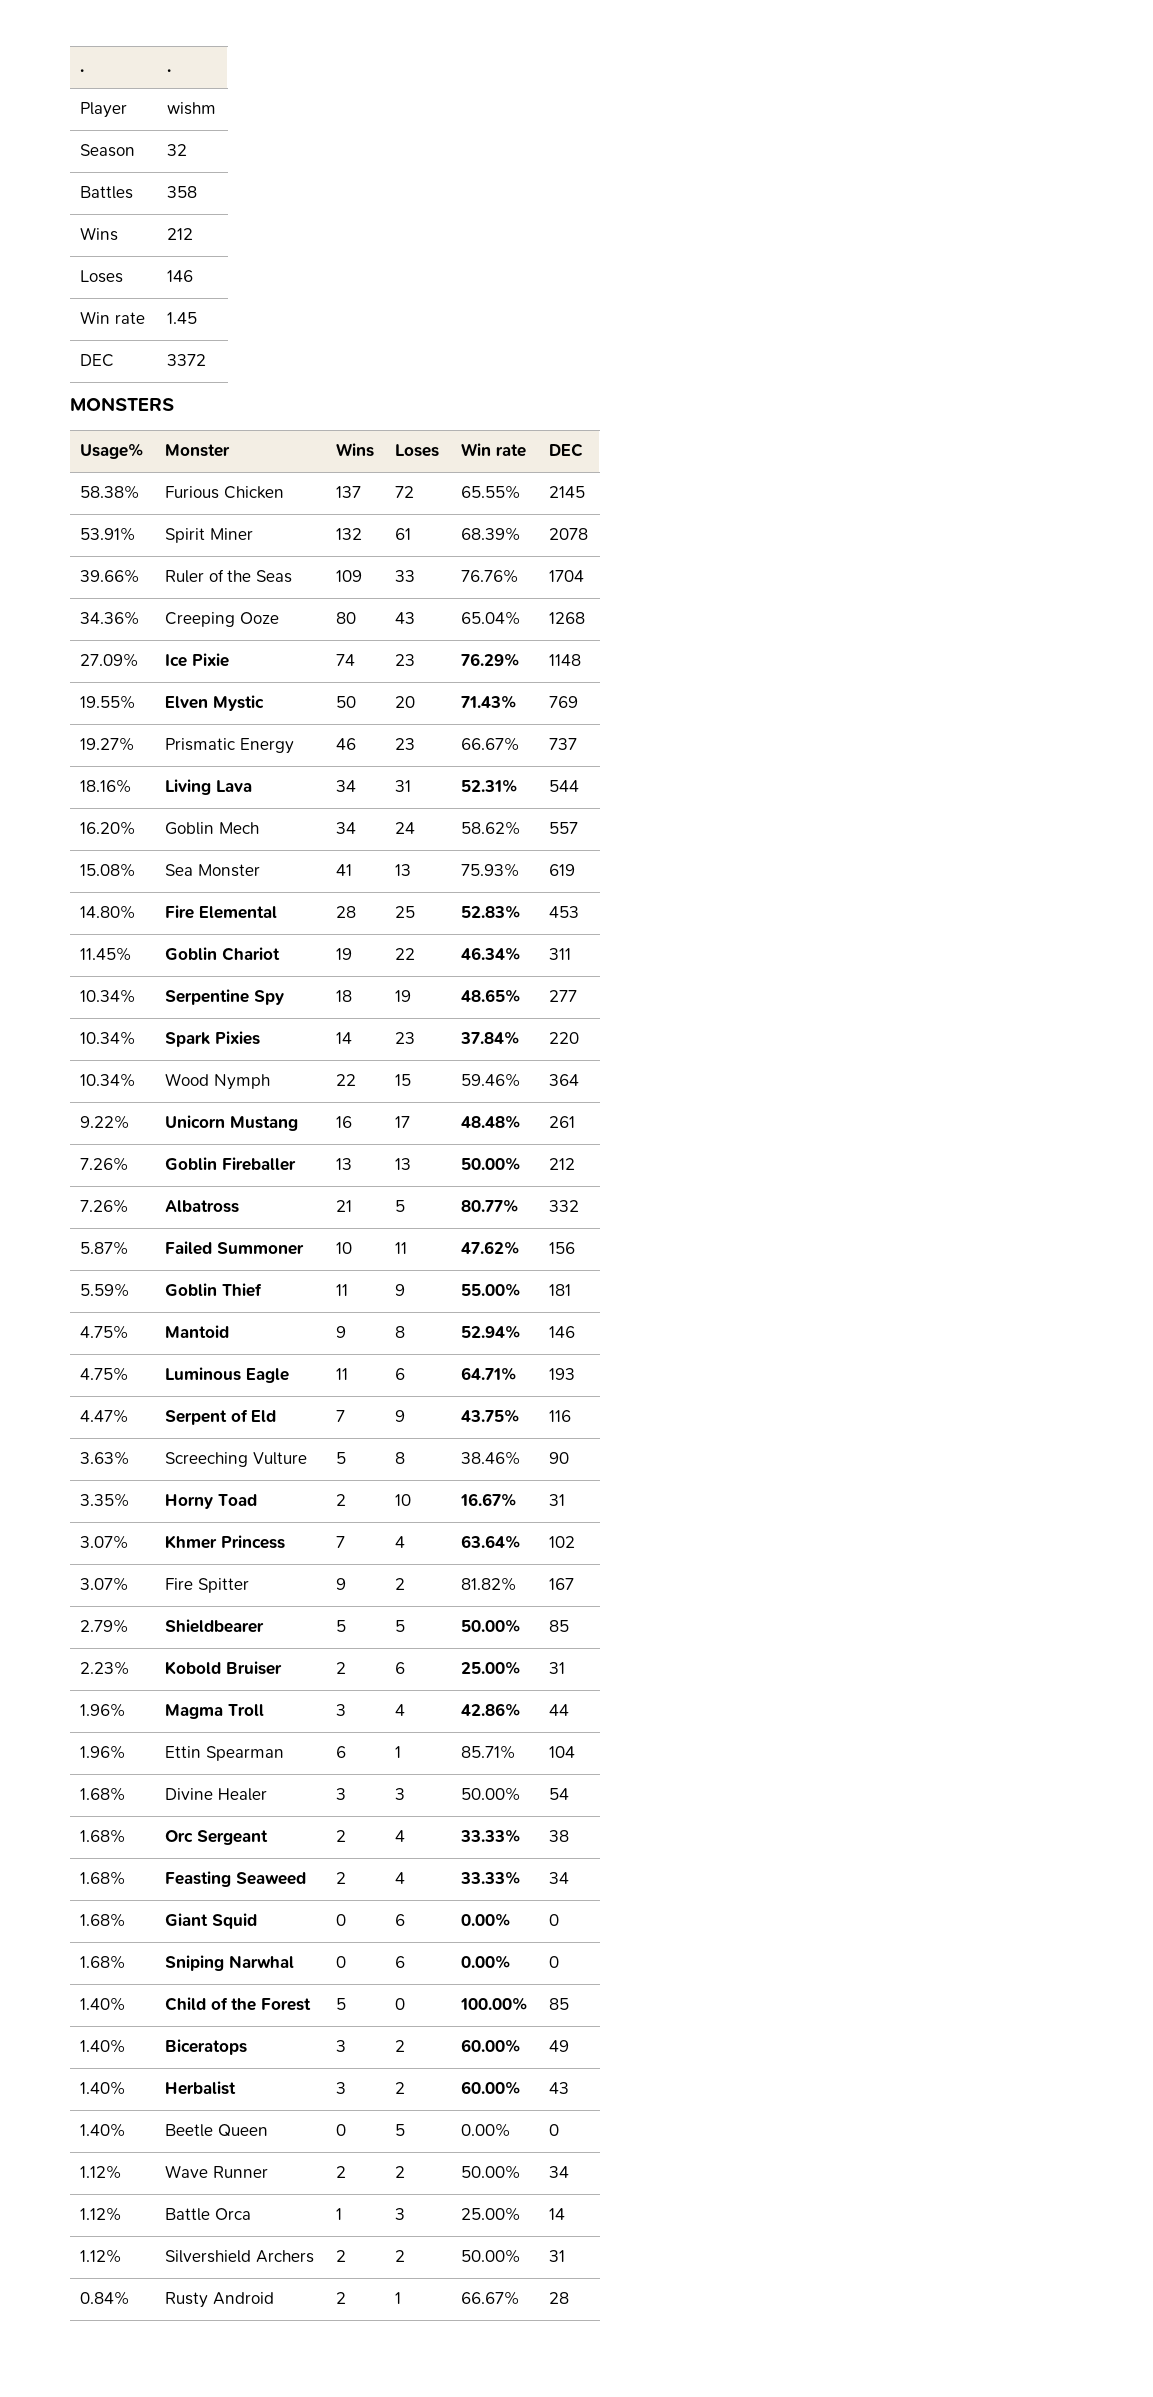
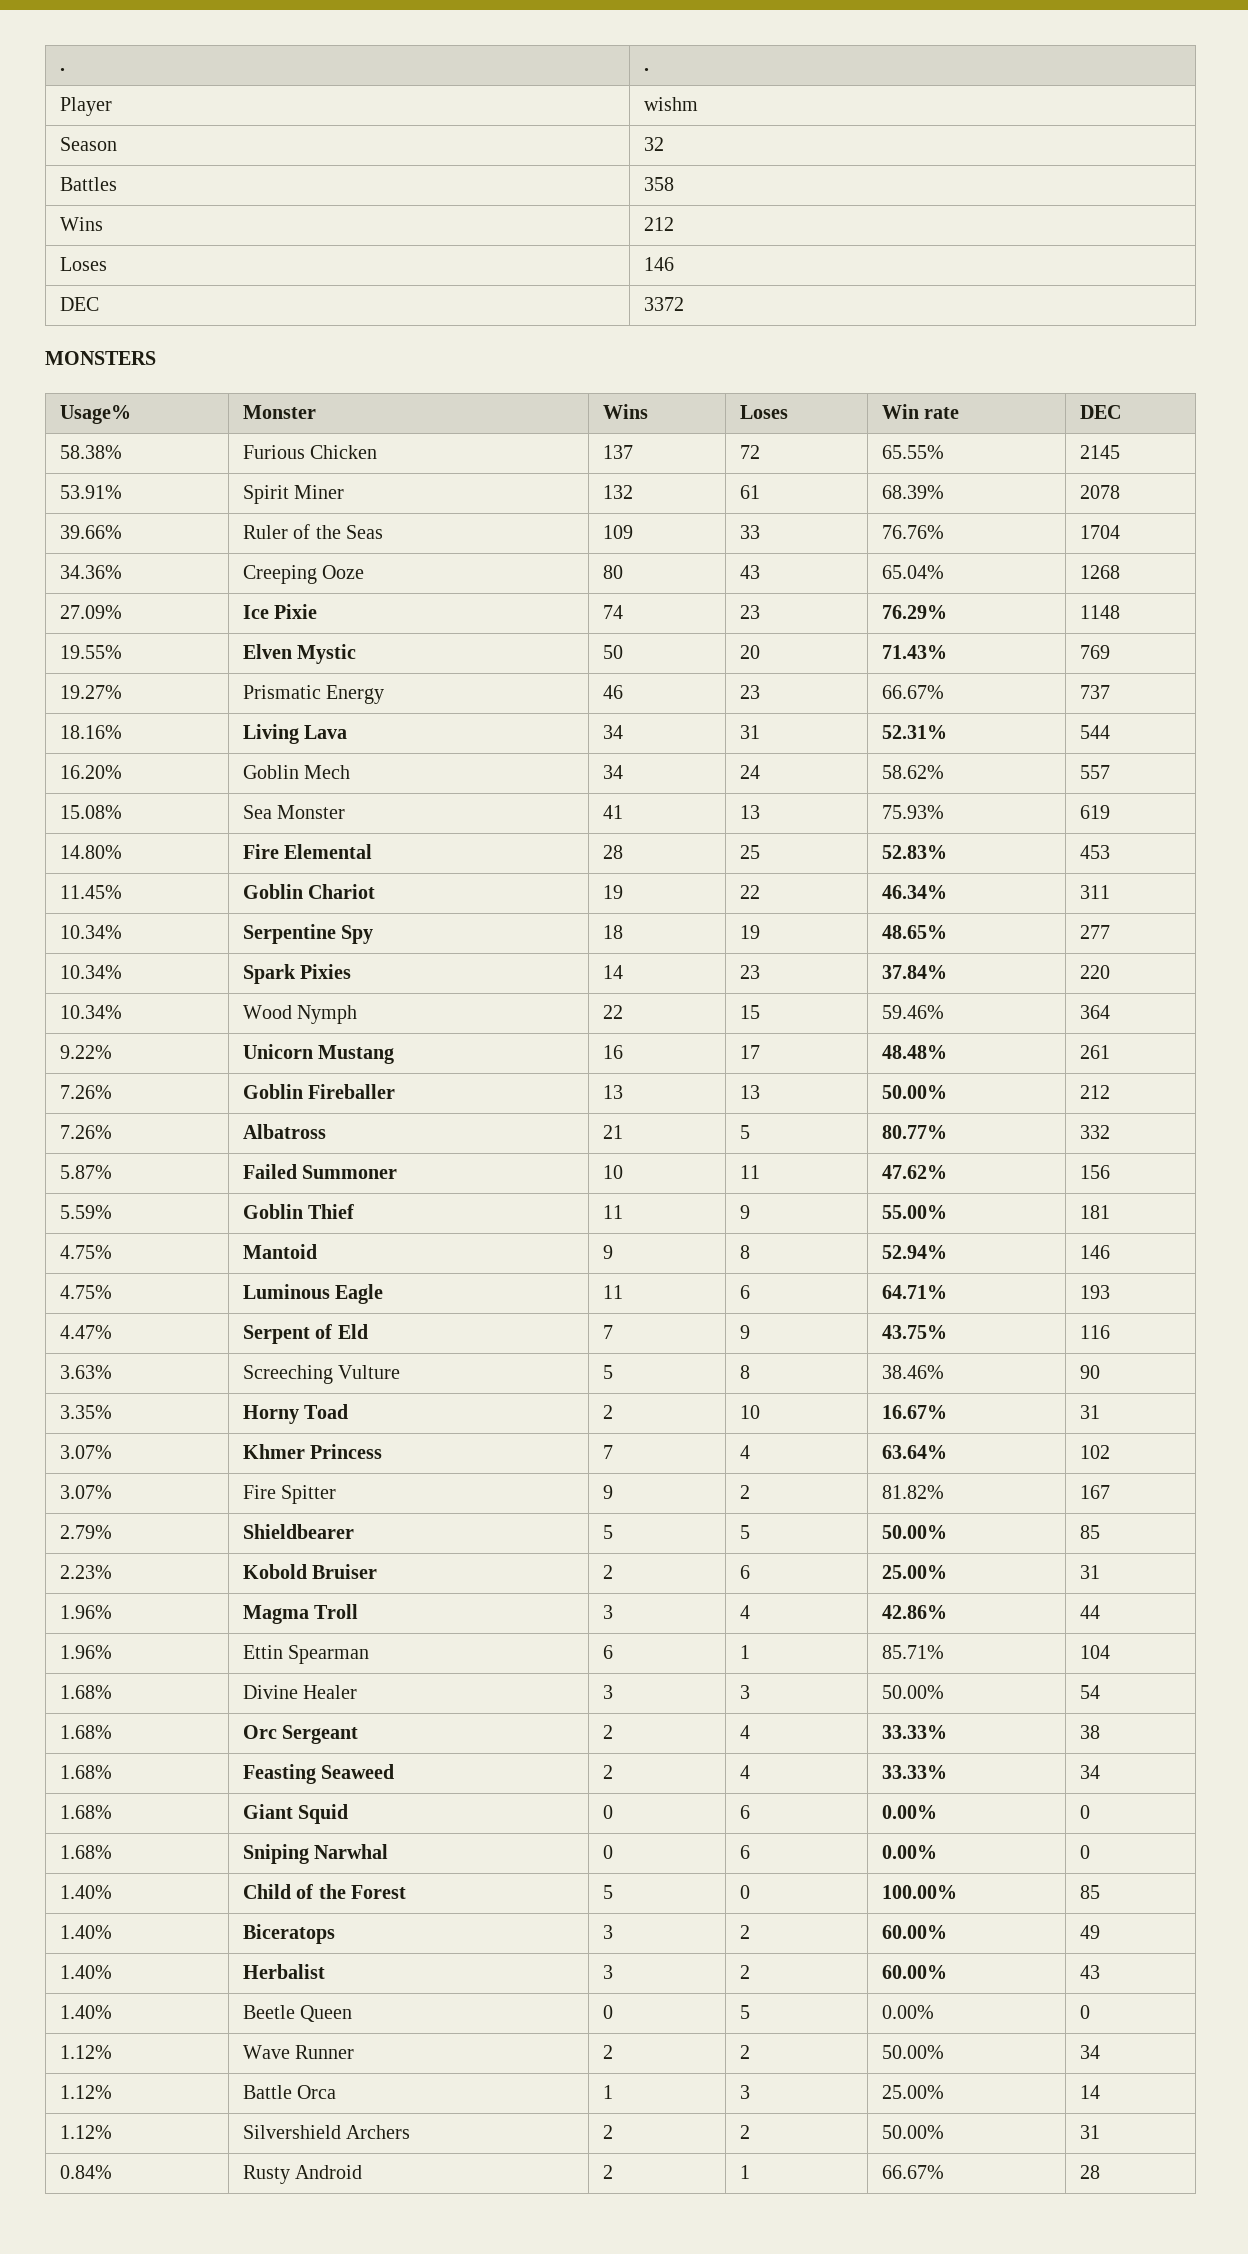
[80,311,145,324] [167,312,198,324] // Win rate | 1.45 -> (674, 264) none

